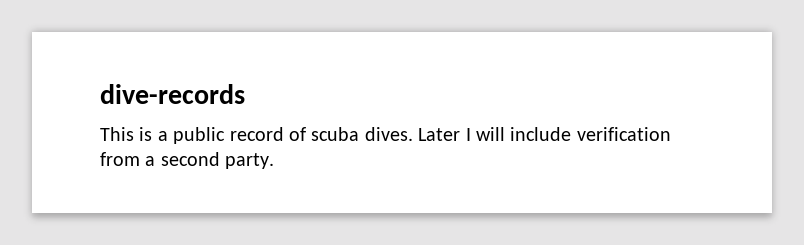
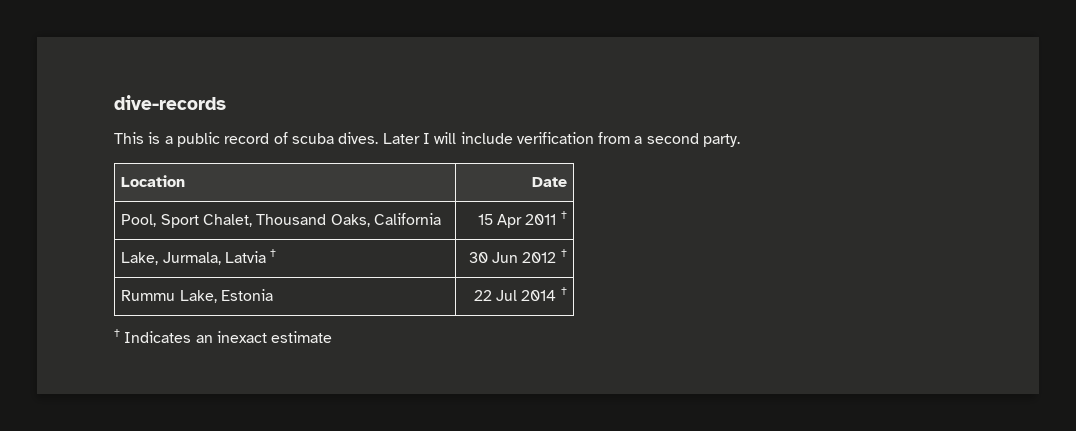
(275, 161) none -> [121,175,186,187] [531,177,567,187] [121,213,442,228] [477,211,567,228] [121,249,277,265] [468,249,567,263] [121,289,274,303] [473,287,567,301] [114,329,333,343] // Location | Date // Pool, Sport Chalet, Thousand Oaks, California | 15 Apr 2011 † // Lake, Jurmala, Latvia † | 30 Jun 2012 † // Rummu Lake, Estonia | 22 Jul 2014 † // † Indicates an inexact estimate

